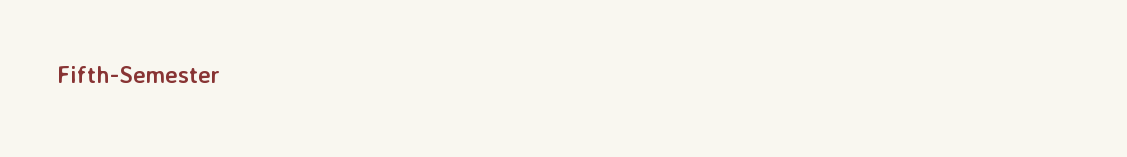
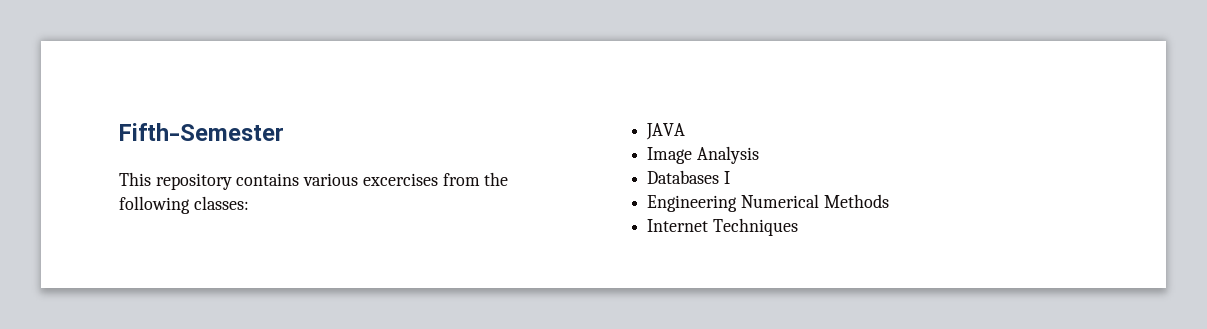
(220, 74) none -> [119,172,509,190] [119,196,249,214] [646,123,686,140] [647,146,759,164] [647,170,730,184] [647,194,889,212] [647,218,798,236] // This repository contains various excercises from the following classes: // JAVA // Image Analysis // Databases I // Engineering Numerical Methods // Internet Techniques

